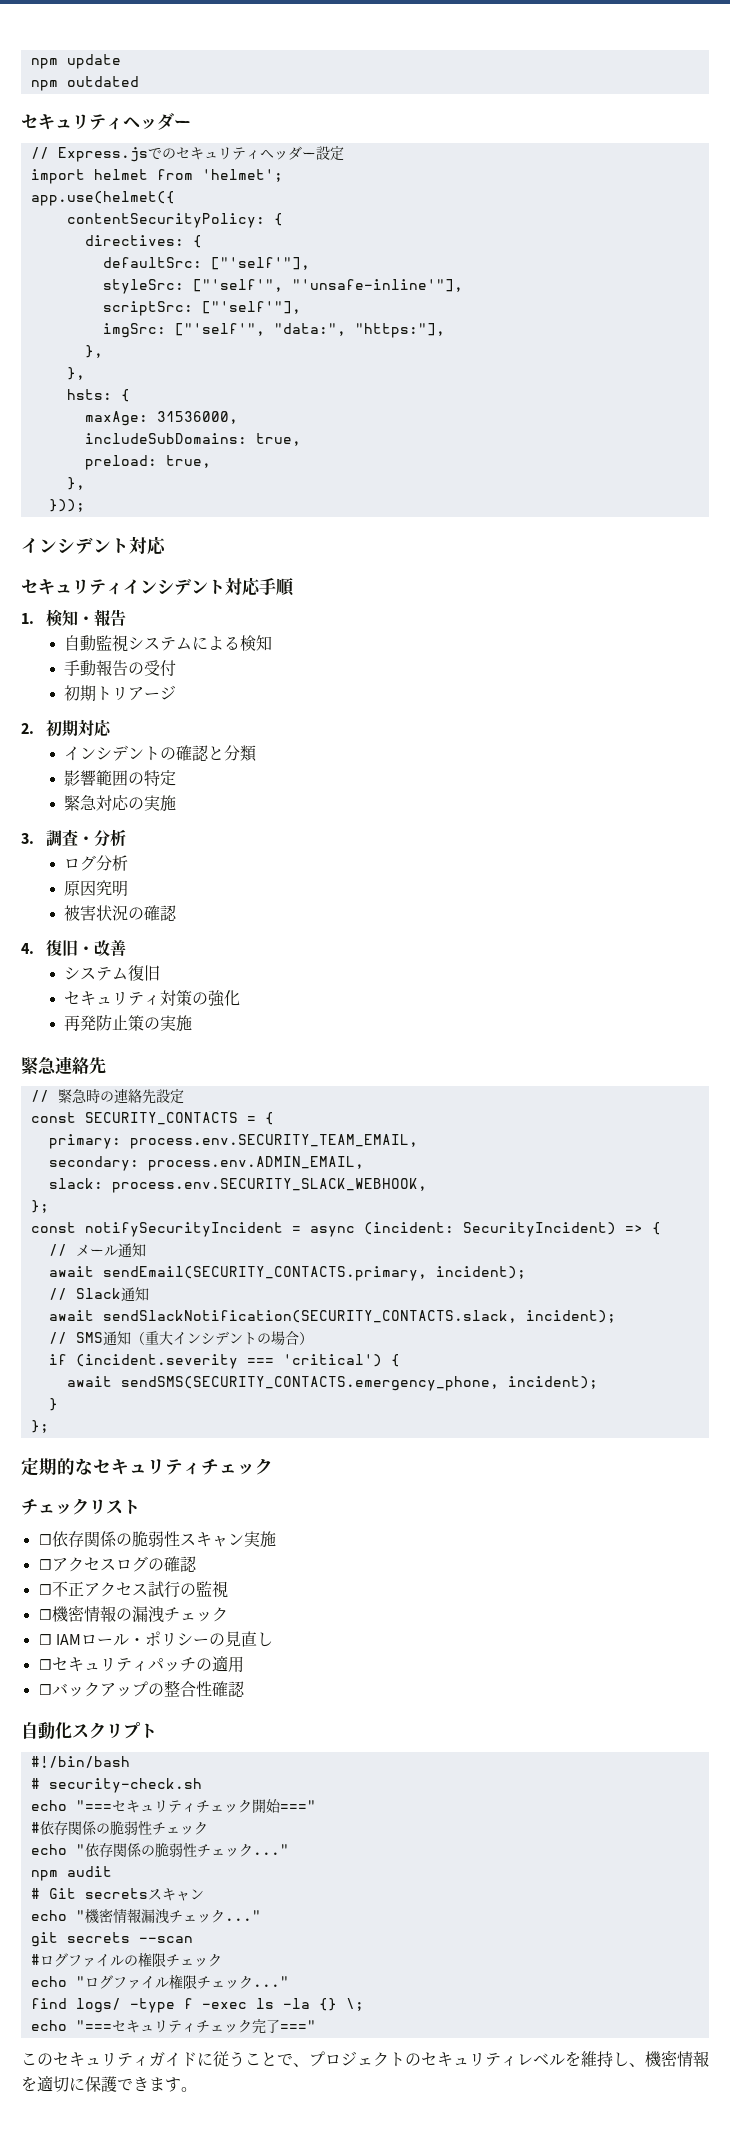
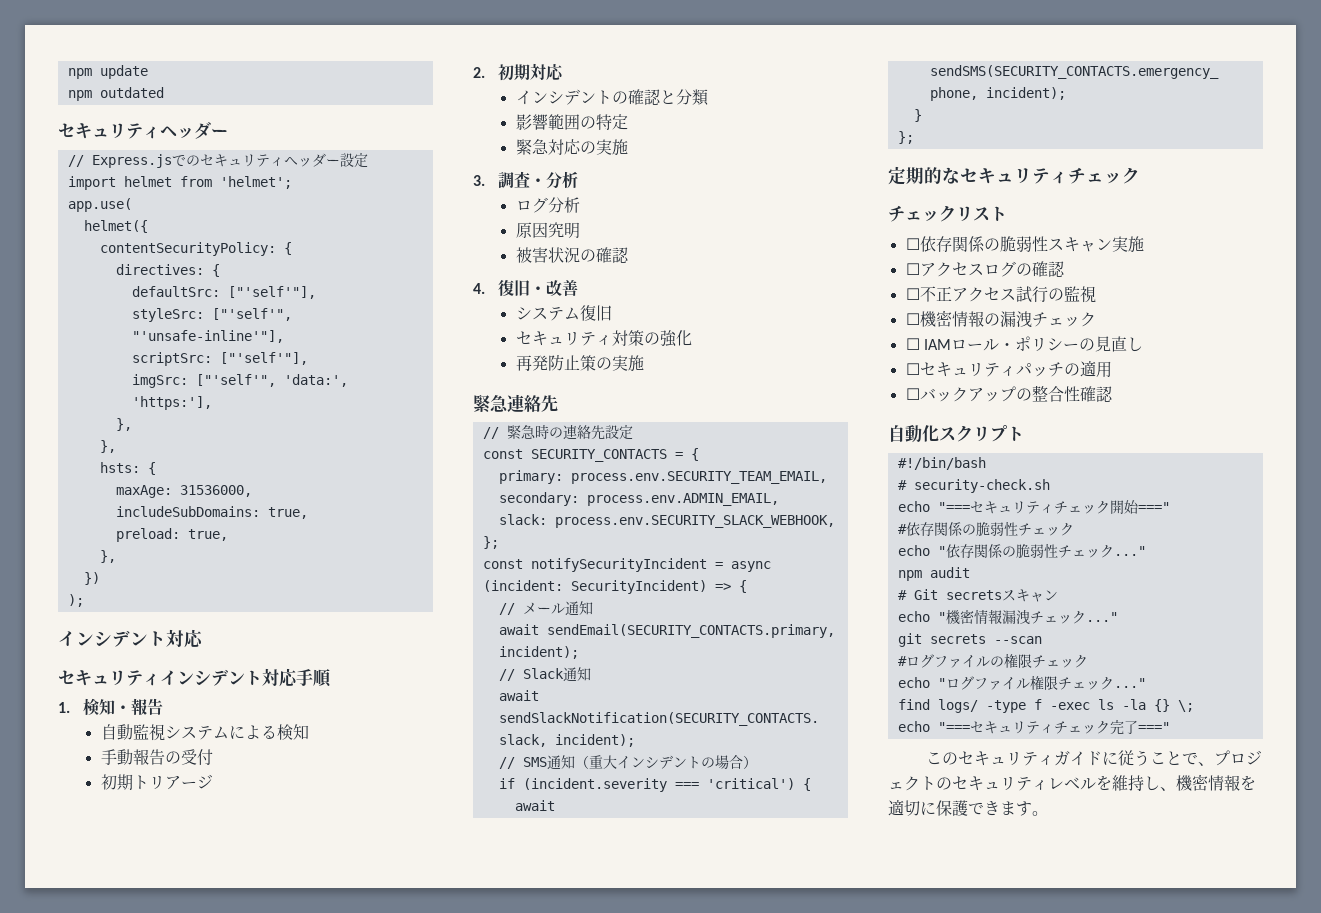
[30,191,175,206] app.use(helmet({ -> [67,198,132,212] [83,220,148,233] app.use( // helmet({
[273,323,445,338] "data:", "https:"], -> [283,374,348,387] [131,396,212,410] 'data:', 'https:'],
[48,499,85,512] })); -> [83,572,100,585] [67,594,84,607] }) // );

